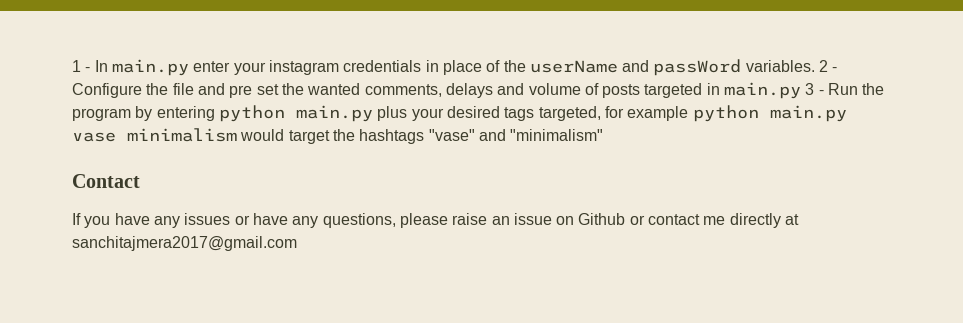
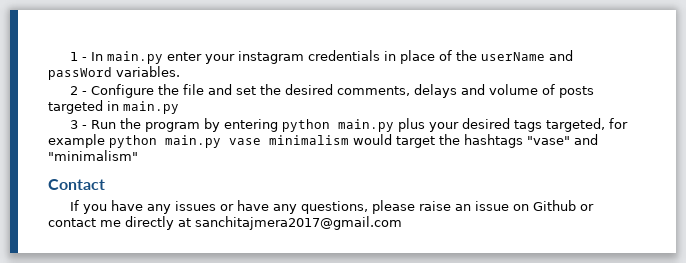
(815, 66) none -> (180, 71) //
[229,85,253,98] pre -> (232, 89) none
[307,83,361,95] wanted -> [284,84,333,95] desired
(802, 90) none -> (179, 107) //

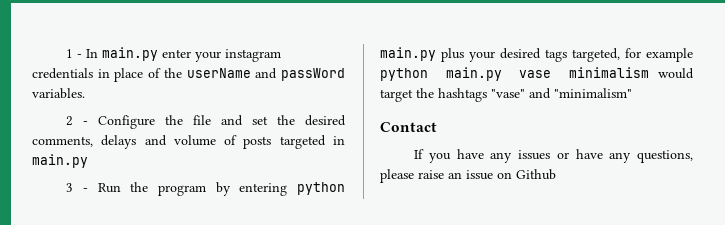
[579,204,594,211] [48,216,402,230] or contact me directly at sanchitajmera2017@gmail.com -> (556, 174) none

